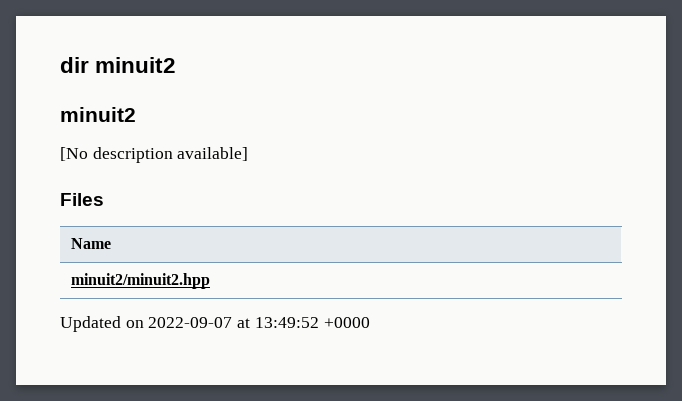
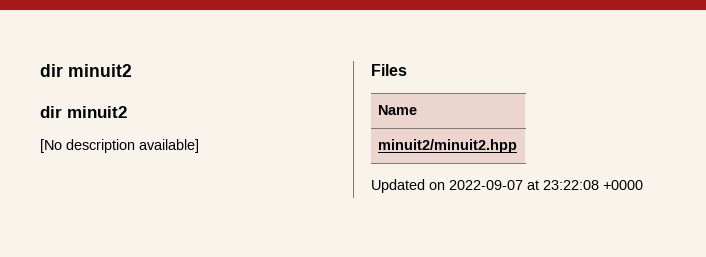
[60,57,177,73] dir minuit2 // -> [40,64,132,77] [40,106,62,118] dir minuit2 // dir
[254,317,319,328] 13:49:52 -> [543,180,599,190] 23:22:08

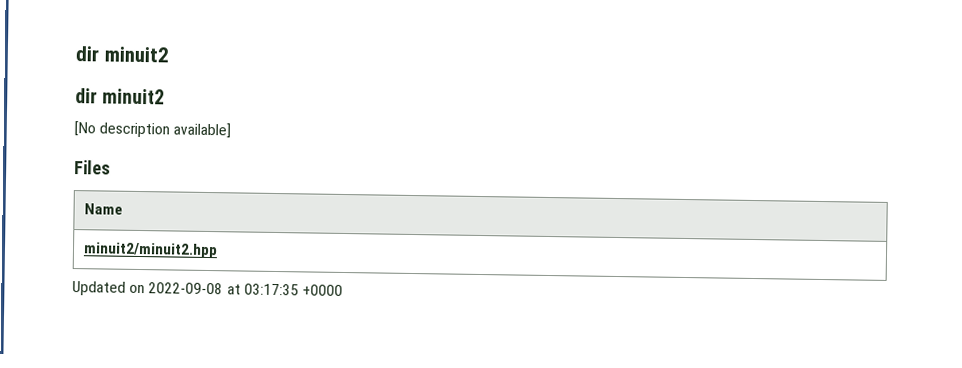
[449,180,599,190] 2022-09-07 at 23:22:08 -> [148,282,299,296] 2022-09-08 at 03:17:35

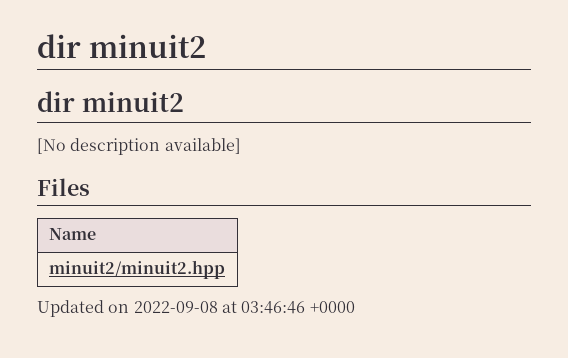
[243,283,299,296] 03:17:35 -> [241,301,306,314] 03:46:46

